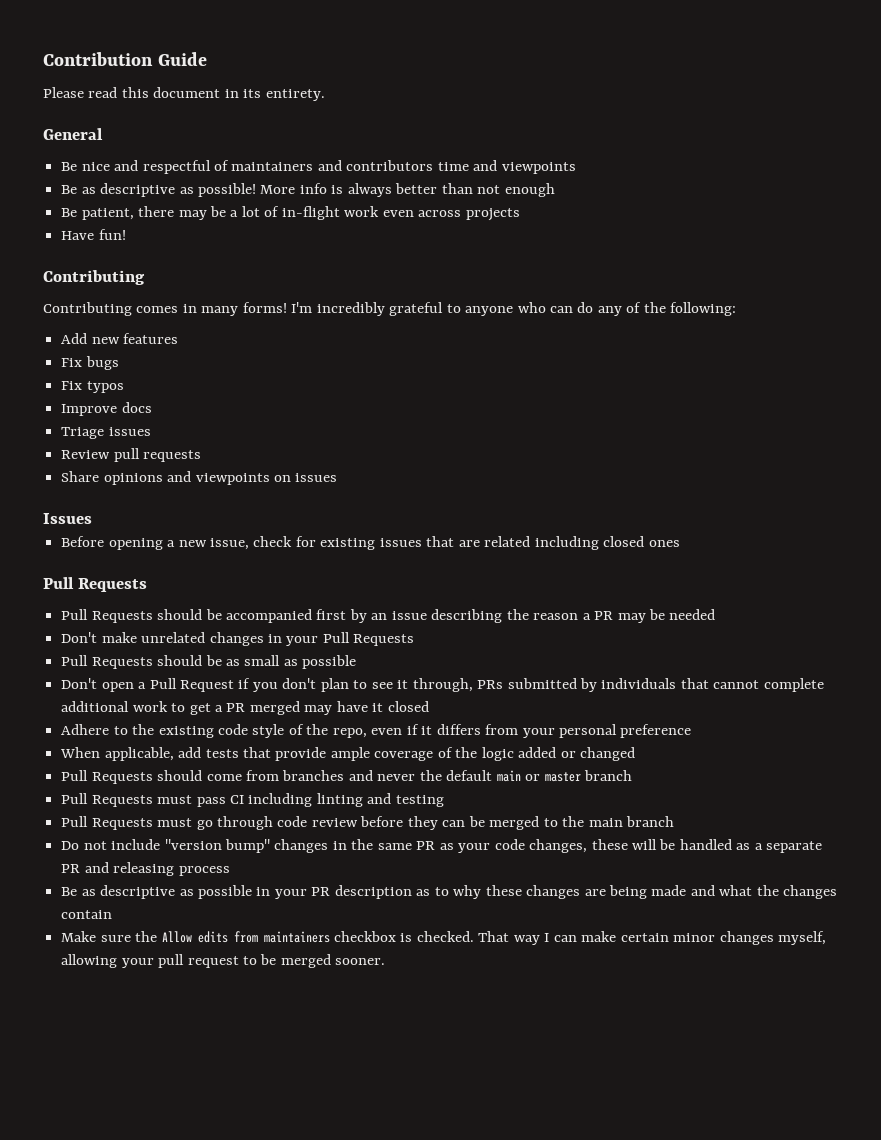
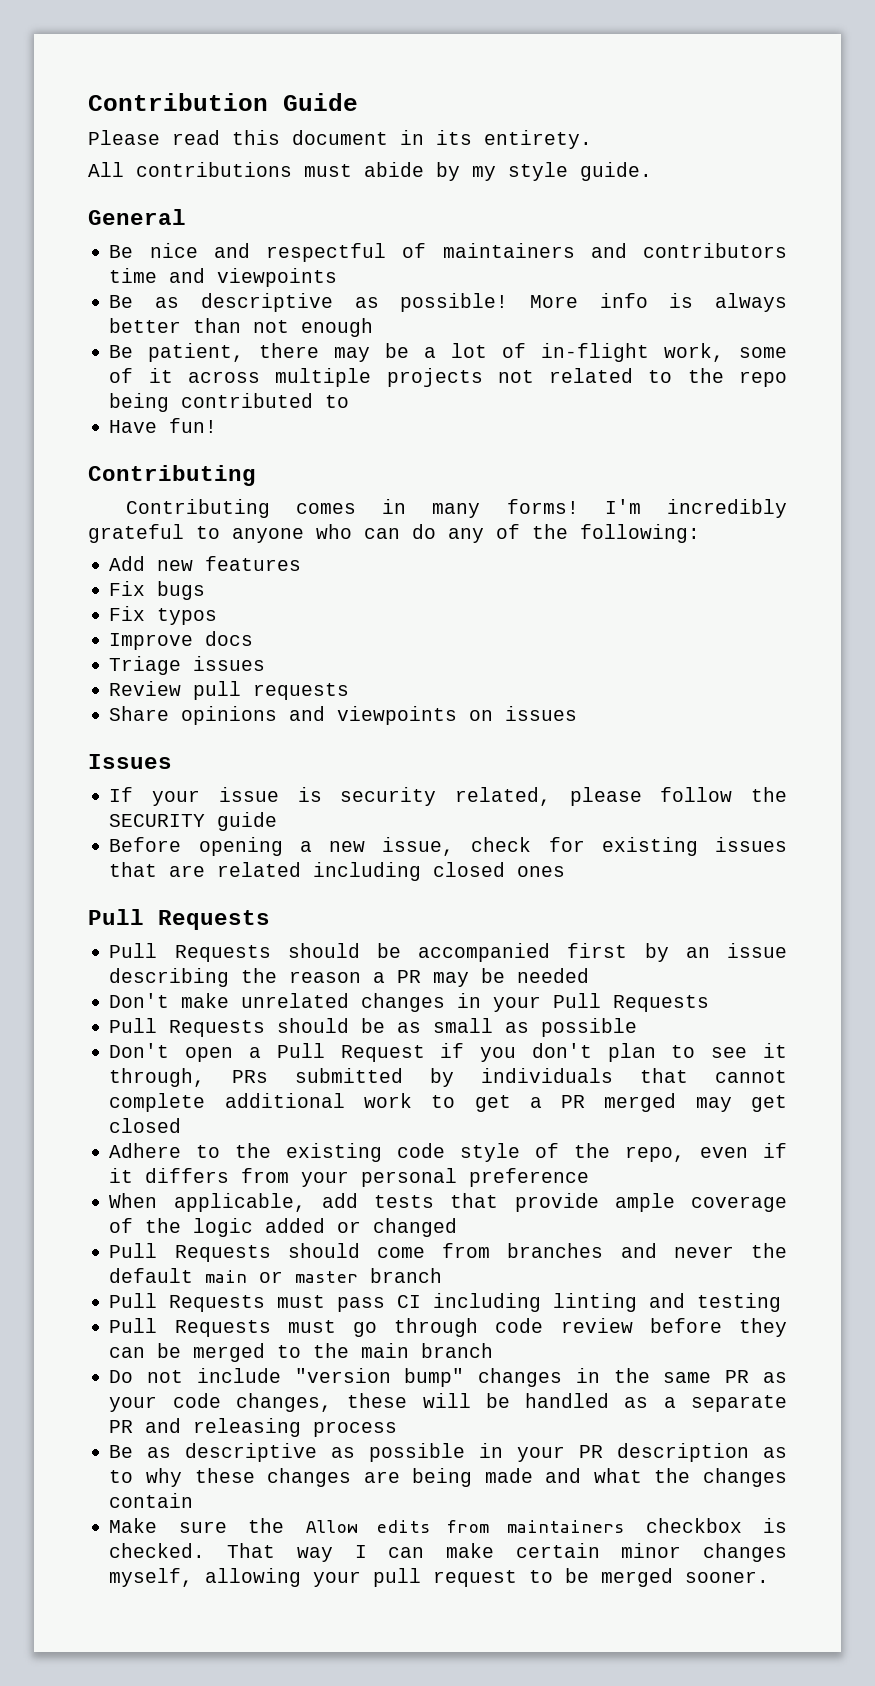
(325, 95) none -> [88,162,652,181] // All contributions must abide by my style guide.
[344,206,520,221] work even across projects -> [664,343,787,362] [109,368,787,387] [109,393,350,412] work, some of it across multiple projects not related to the repo being contributed to
(92, 518) none -> [109,787,787,806] [109,812,278,831] // If your issue is security related, please follow the SECURITY guide
[336,701,384,712] have it -> [750,1095,787,1112] get

